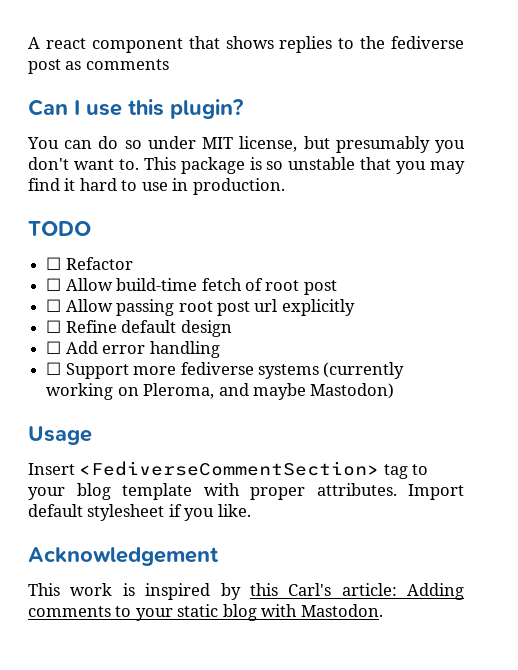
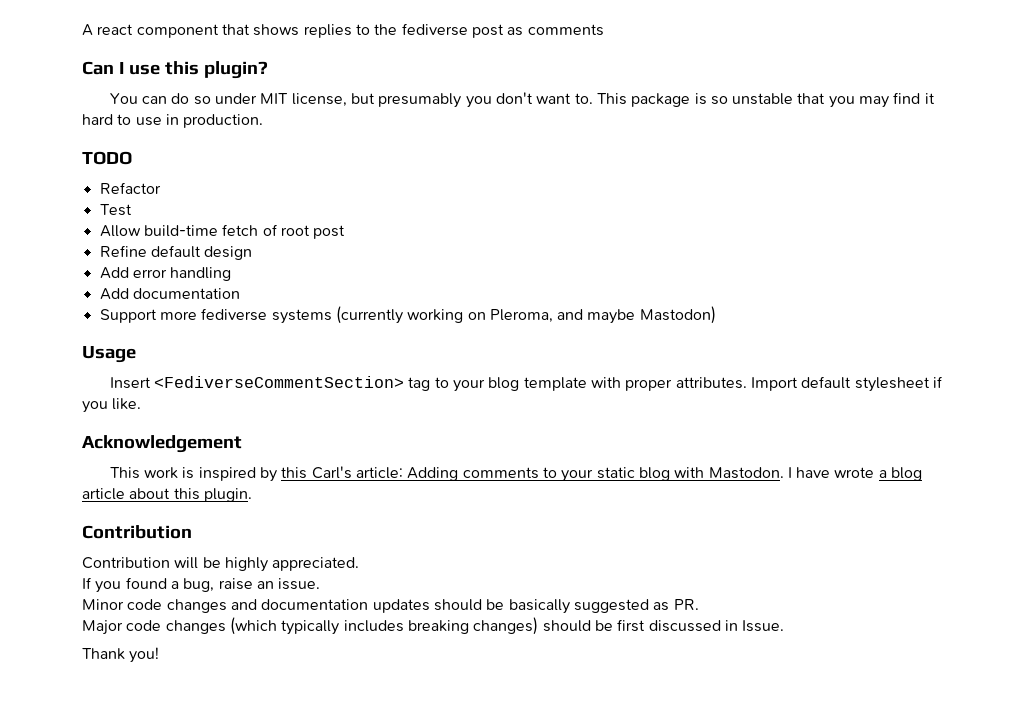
[46,257,62,270] ☐ -> (132, 158) none
[46,278,62,291] ☐ -> [99,204,132,216] Test //
[46,299,355,316] [46,320,62,333] ☐ Allow passing root post url explicitly // ☐ -> (346, 232) none
[46,341,62,354] ☐ -> (253, 253) none
[46,362,62,375] ☐ -> [99,288,240,300] Add documentation //
(383, 610) none -> [787,467,923,481] [82,488,252,502] [82,525,192,539] [82,557,360,572] [82,577,321,593] [82,599,699,614] [82,617,785,635] [82,647,160,663] I have wrote a blog article about this plugin. // Contribution // Contribution will be highly appreciated. // If you found a bug, raise an issue. // Minor code changes and documentation updates should be basically suggested as PR. // Major code changes (which typically includes breaking changes) should be first discussed in Issue. // Thank you!

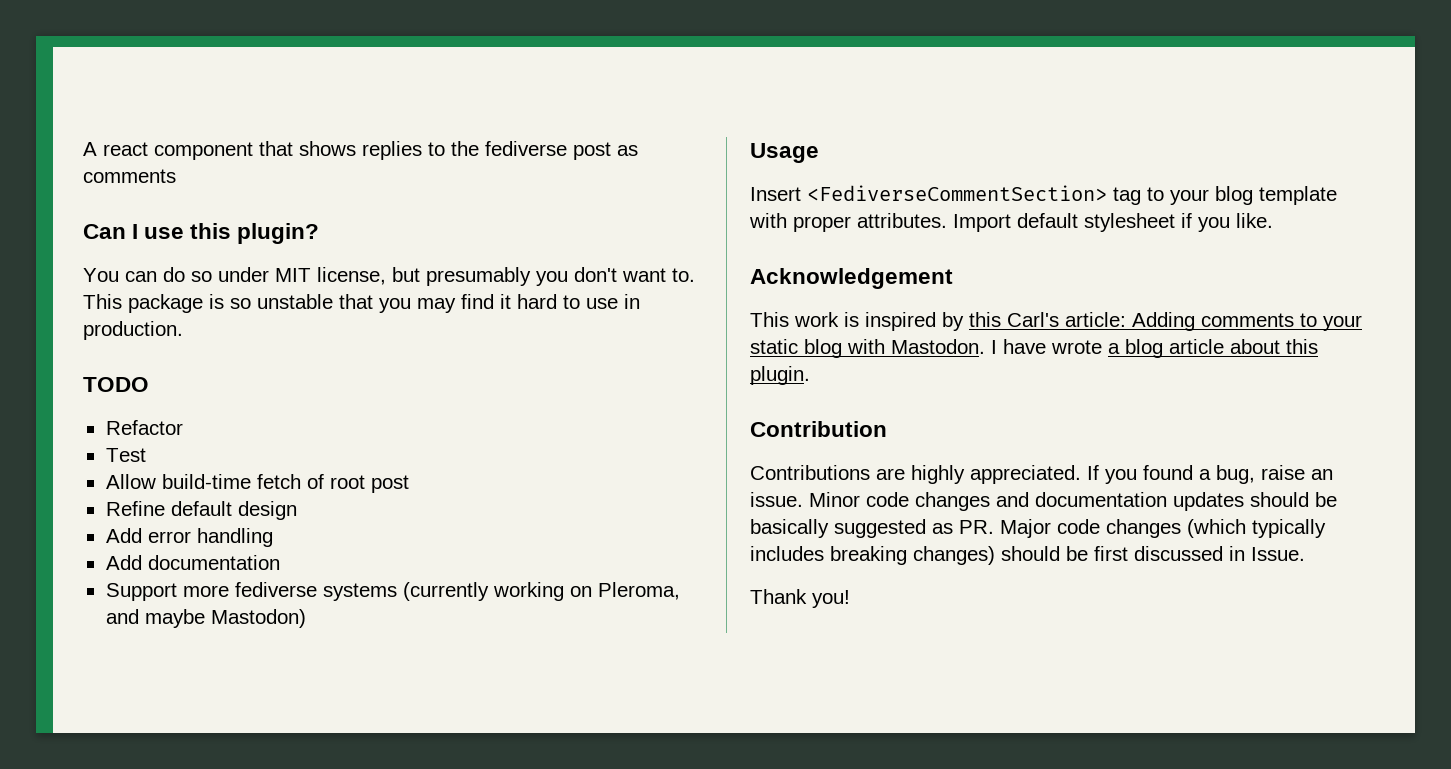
[82,557,221,569] Contribution will be -> [750,465,905,480] Contributions are
(360, 564) // -> (1081, 474) none
(321, 584) // -> (803, 499) none
(699, 604) // -> (994, 527) none

